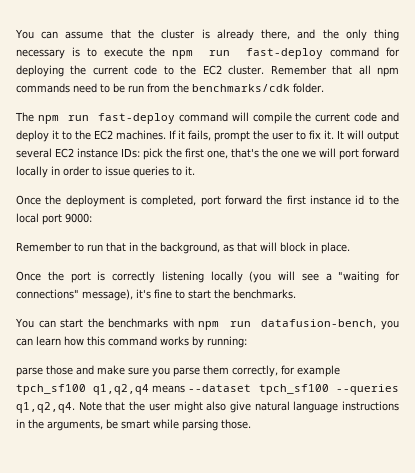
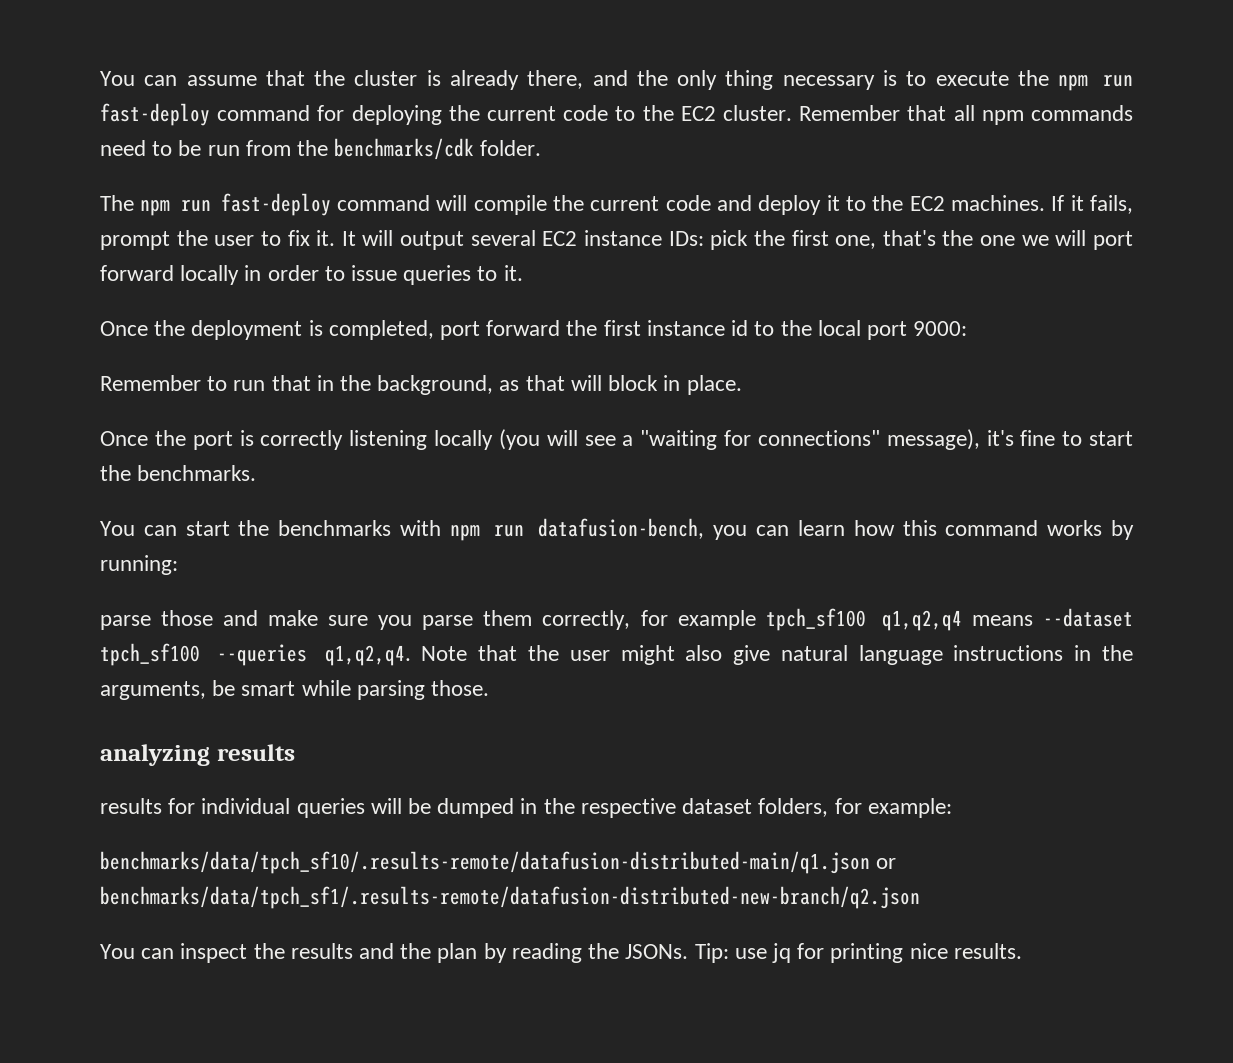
(251, 424) none -> [100,744,295,766] [100,798,952,818] [100,851,897,874] [100,886,920,909] [100,943,1022,963] // analyzing results // results for individual queries will be dumped in the respective dataset folders, for example: // benchmarks/data/tpch_sf10/.results-remote/datafusion-distributed-main/q1.json or benchmarks/data/tpch_sf1/.results-remote/datafusion-distributed-new-branch/q2.json // You can inspect the results and the plan by reading the JSONs. Tip: use jq for printing nice results.

